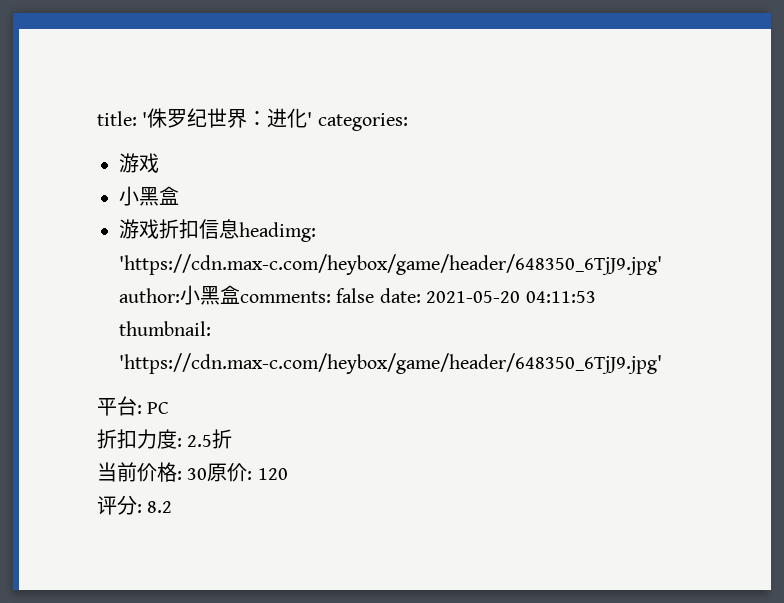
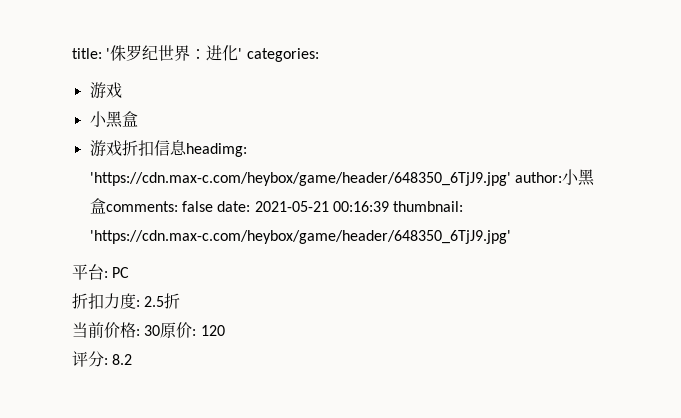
[426,291,596,303] 2021-05-20 04:11:53 -> [254,201,389,212] 2021-05-21 00:16:39

